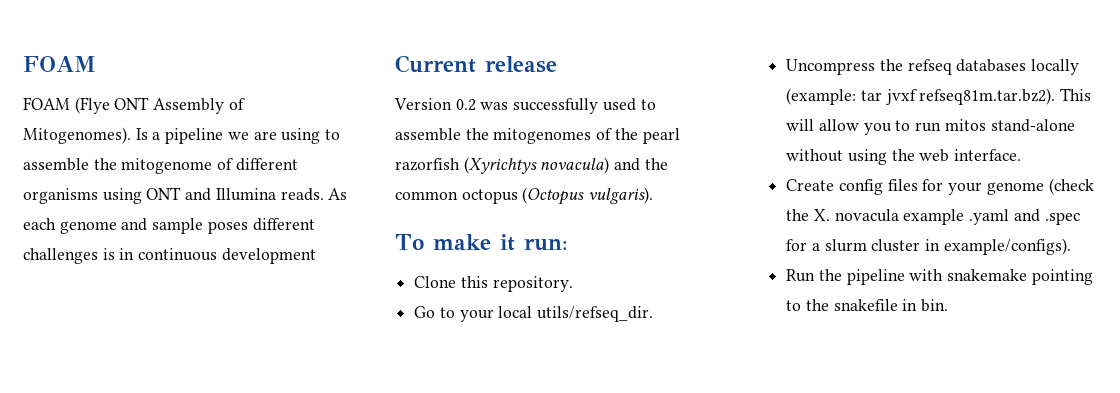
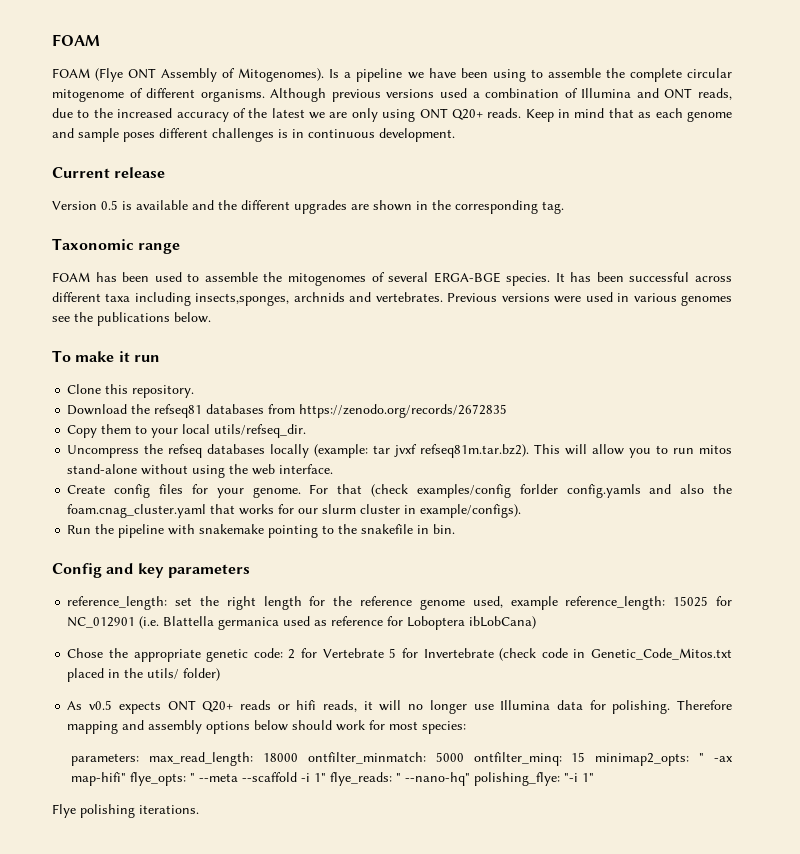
[253,131,277,140] are -> [428,68,488,78] have been
(117, 164) none -> [629,68,732,82] complete circular
[23,187,348,204] organisms using ONT and Illumina reads. As -> [200,88,732,102] [52,108,652,122] organisms. Although previous versions used a combination of Illumina and ONT reads, due to the increased accuracy of the latest we are only using ONT Q20+ reads. Keep in mind that as
[221,248,316,264] development -> [379,128,455,142] development.
[455,98,599,114] 0.2 was successfully -> [101,200,564,214] [52,238,181,254] [52,272,150,282] 0.5 is available and the different upgrades are shown in the corresponding tag. // Taxonomic range // FOAM has been
[614,128,680,144] [395,157,668,174] [395,187,654,205] the pearl razorfish (Xyrichtys novacula) and the common octopus (Octopus vulgaris). -> [388,272,732,286] [52,292,732,306] [52,312,211,326] several ERGA-BGE species. It has been successful across different taxa including insects,sponges, archnids and vertebrates. Previous versions were used in various genomes see the publications below.
[523,238,568,251] run: -> [133,355,160,362] run
[414,306,436,318] Go -> [67,404,508,418] [67,424,132,438] Download the refseq81 databases from https://zenodo.org/records/2672835 // Copy them
[986,178,1094,195] [786,209,1080,225] [786,239,820,251] genome (check the X. novacula example .yaml and .spec for a -> [252,484,732,498] [67,504,319,518] genome. For that (check examples/config forlder config.yamls and also the foam.cnag_cluster.yaml that works for our
(949, 305) none -> [52,563,250,578] [67,596,732,610] [67,616,537,630] [67,648,732,662] [67,668,221,682] [67,700,732,714] [67,720,467,734] [71,752,734,766] [71,772,595,786] [52,804,199,818] // Config and key parameters // reference_length: set the right length for the reference genome used, example reference_length: 15025 for NC_012901 (i.e. Blattella germanica used as reference for Loboptera ibLobCana) // Chose the appropriate genetic code: 2 for Vertebrate 5 for Invertebrate (check code in Genetic_Code_Mitos.txt placed in the utils/ folder) // As v0.5 expects ONT Q20+ reads or hifi reads, it will no longer use Illumina data for polishing. Therefore mapping and assembly options below should work for most species: // parameters: max_read_length: 18000 ontfilter_minmatch: 5000 ontfilter_minq: 15 minimap2_opts: " -ax map-hifi" flye_opts: " --meta --scaffold -i 1" flye_reads: " --nano-hq" polishing_flye: "-i 1" // Flye polishing iterations.

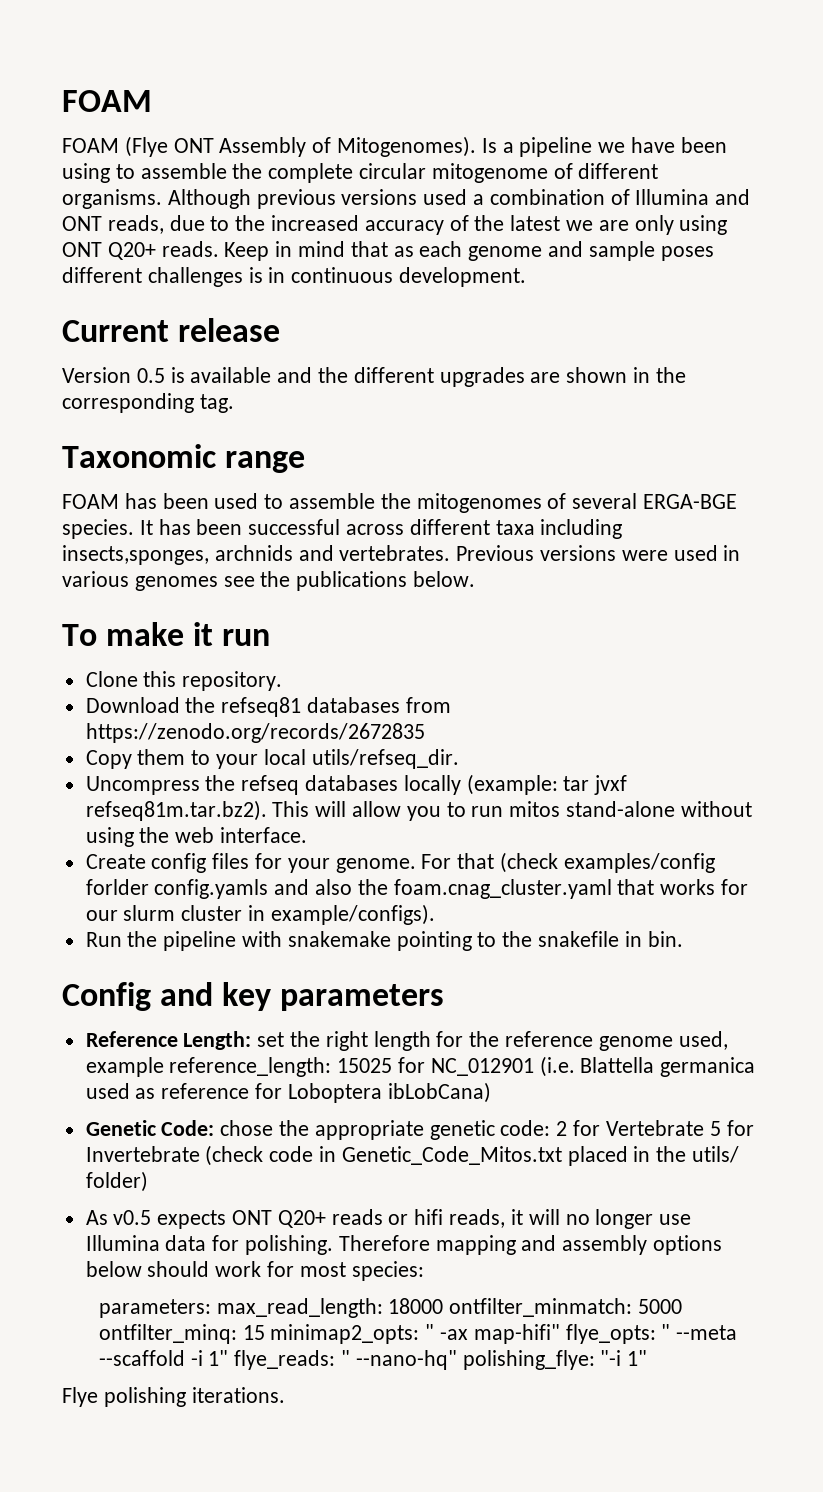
[67,596,168,610] reference_length: -> [85,1031,252,1050] Reference Length:
[67,648,104,658] Chose -> [85,1120,274,1136] Genetic Code: chose

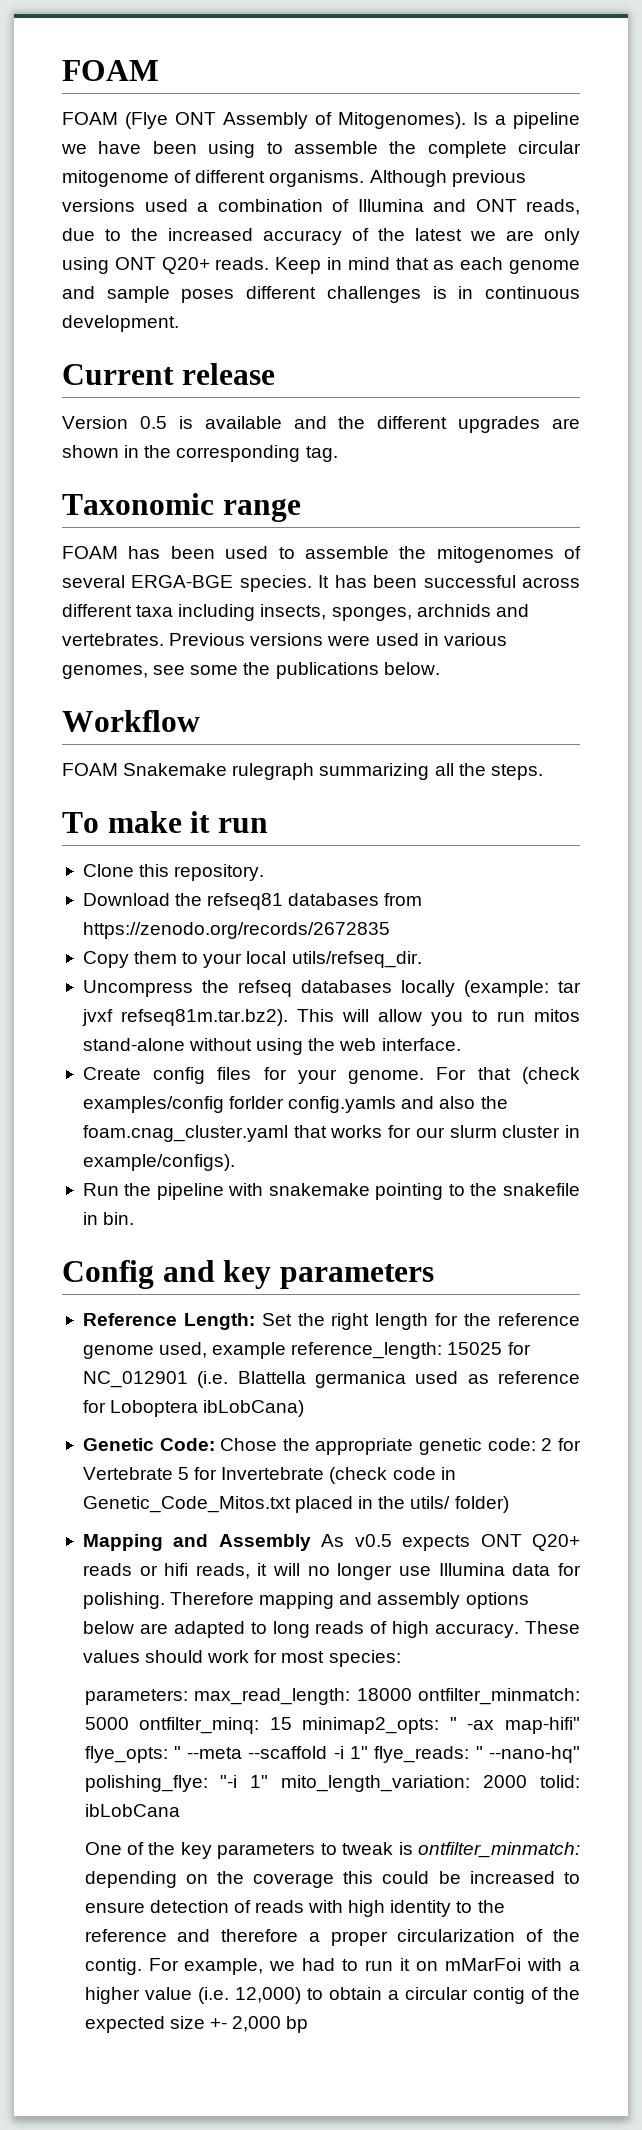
[62,545,209,565] insects,sponges, -> [260,604,412,621] insects, sponges,
[134,576,255,591] genomes see -> [62,665,239,679] genomes, see some
(476, 579) none -> [62,710,200,732] [62,763,543,780] // Workflow // FOAM Snakemake rulegraph summarizing all the steps.
[257,1032,285,1047] set -> [261,1313,292,1326] Set
[220,1120,274,1136] chose -> [220,1438,278,1451] Chose
(148, 1181) none -> [82,1534,311,1551] Mapping and Assembly
(142, 1269) none -> [139,1621,580,1638] [82,1650,140,1663] are adapted to long reads of high accuracy. These values
[62,1387,285,1407] // Flye polishing iterations. -> [281,1775,580,1792] [84,1804,180,1817] [84,1842,580,1859] [84,1871,580,1888] [84,1900,505,1917] [84,1929,580,1946] [84,1958,580,1975] [84,1987,580,2004] [84,2016,309,2033] mito_length_variation: 2000 tolid: ibLobCana // One of the key parameters to tweak is ontfilter_minmatch: depending on the coverage this could be increased to ensure detection of reads with high identity to the reference and therefore a proper circularization of the contig. For example, we had to run it on mMarFoi with a higher value (i.e. 12,000) to obtain a circular contig of the expected size +- 2,000 bp

